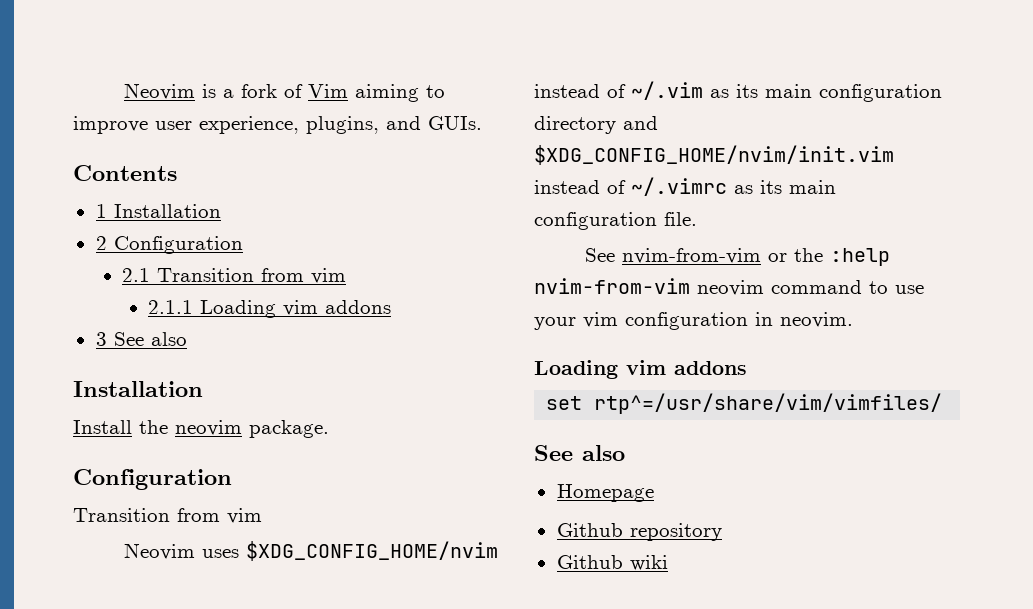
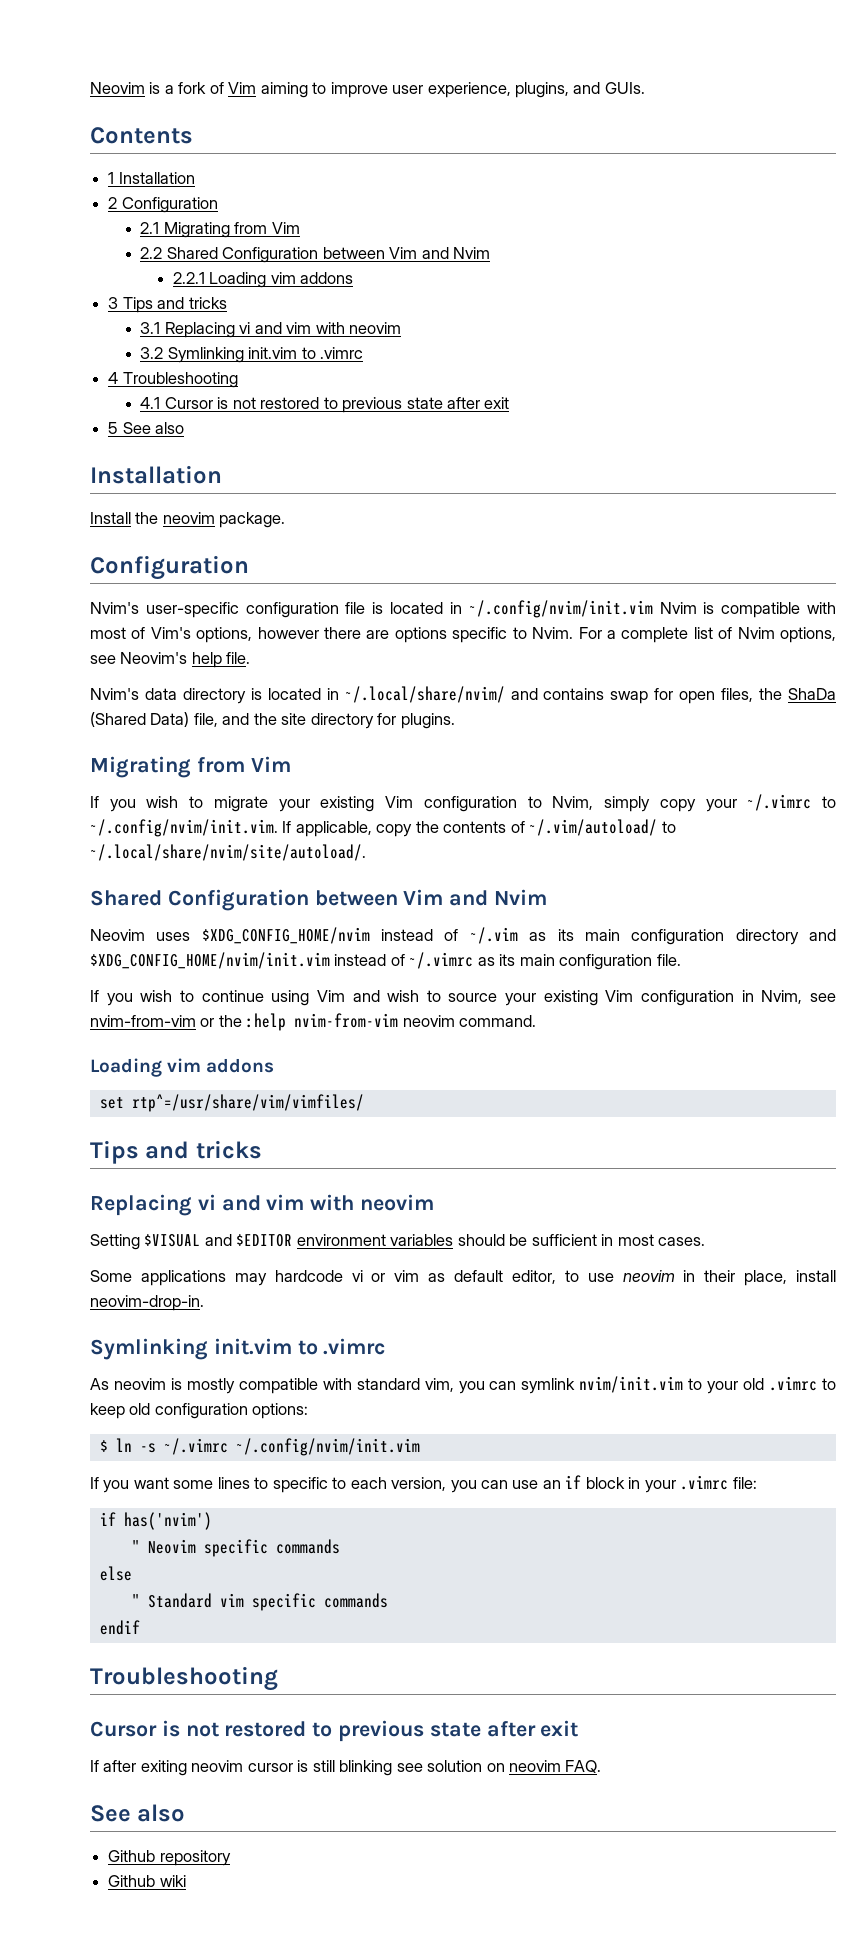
[156,268,346,284] [148,300,392,318] [95,332,107,346] Transition from vim // 2.1.1 Loading vim addons // 3 -> [163,222,300,238] [140,247,491,263] [172,272,353,288] [108,297,227,313] [140,322,402,338] [140,347,364,363] [108,372,238,388] [140,397,510,413] [108,422,119,434] Migrating from Vim // 2.2 Shared Configuration between Vim and Nvim // 2.2.1 Loading vim addons // 3 Tips and tricks // 3.1 Replacing vi and vim with neovim // 3.2 Symlinking init.vim to .vimrc // 4 Troubleshooting // 4.1 Cursor is not restored to previous state after exit // 5
[73,508,262,524] Transition from vim -> [90,600,837,618] [90,627,836,643] [90,652,251,668] [90,686,837,704] [90,712,455,729] [90,756,291,778] [90,794,837,812] [90,819,676,837] [90,844,366,861] [90,889,548,911] Nvim's user-specific configuration file is located in ~/.config/nvim/init.vim Nvim is compatible with most of Vim's options, however there are options specific to Nvim. For a complete list of Nvim options, see Neovim's help file. // Nvim's data directory is located in ~/.local/share/nvim/ and contains swap for open files, the ShaDa (Shared Data) file, and the site directory for plugins. // Migrating from Vim // If you wish to migrate your existing Vim configuration to Nvim, simply copy your ~/.vimrc to ~/.config/nvim/init.vim. If applicable, copy the contents of ~/.vim/autoload/ to ~/.local/share/nvim/site/autoload/. // Shared Configuration between Vim and Nvim
[585,248,616,262] See -> [90,990,836,1006] If you wish to continue using Vim and wish to source your existing Vim configuration in Nvim, see
[771,280,924,294] [534,312,853,330] command to use your vim configuration in neovim. -> [459,1015,537,1027] command.
[534,445,625,461] [556,484,654,502] // See also // Homepage -> [90,1140,262,1164] [90,1194,435,1216] [90,1234,706,1250] [90,1270,836,1286] [90,1295,204,1311] [90,1338,386,1360] [90,1376,836,1394] [90,1403,309,1419] [99,1438,420,1456] [90,1475,757,1493] [99,1512,212,1530] [131,1539,340,1557] [99,1566,132,1581] [131,1593,388,1611] [99,1620,140,1635] [90,1666,278,1691] [90,1720,579,1742] [90,1760,602,1776] [90,1804,186,1822] // Tips and tricks // Replacing vi and vim with neovim // Setting $VISUAL and $EDITOR environment variables should be sufficient in most cases. // Some applications may hardcode vi or vim as default editor, to use neovim in their place, install neovim-drop-in. // Symlinking init.vim to .vimrc // As neovim is mostly compatible with standard vim, you can symlink nvim/init.vim to your old .vimrc to keep old configuration options: // $ ln -s ~/.vimrc ~/.config/nvim/init.vim // If you want some lines to specific to each version, you can use an if block in your .vimrc file: // if has('nvim') // " Neovim specific commands // else // " Standard vim specific commands // endif // Troubleshooting // Cursor is not restored to previous state after exit // If after exiting neovim cursor is still blinking see solution on neovim FAQ. // See also

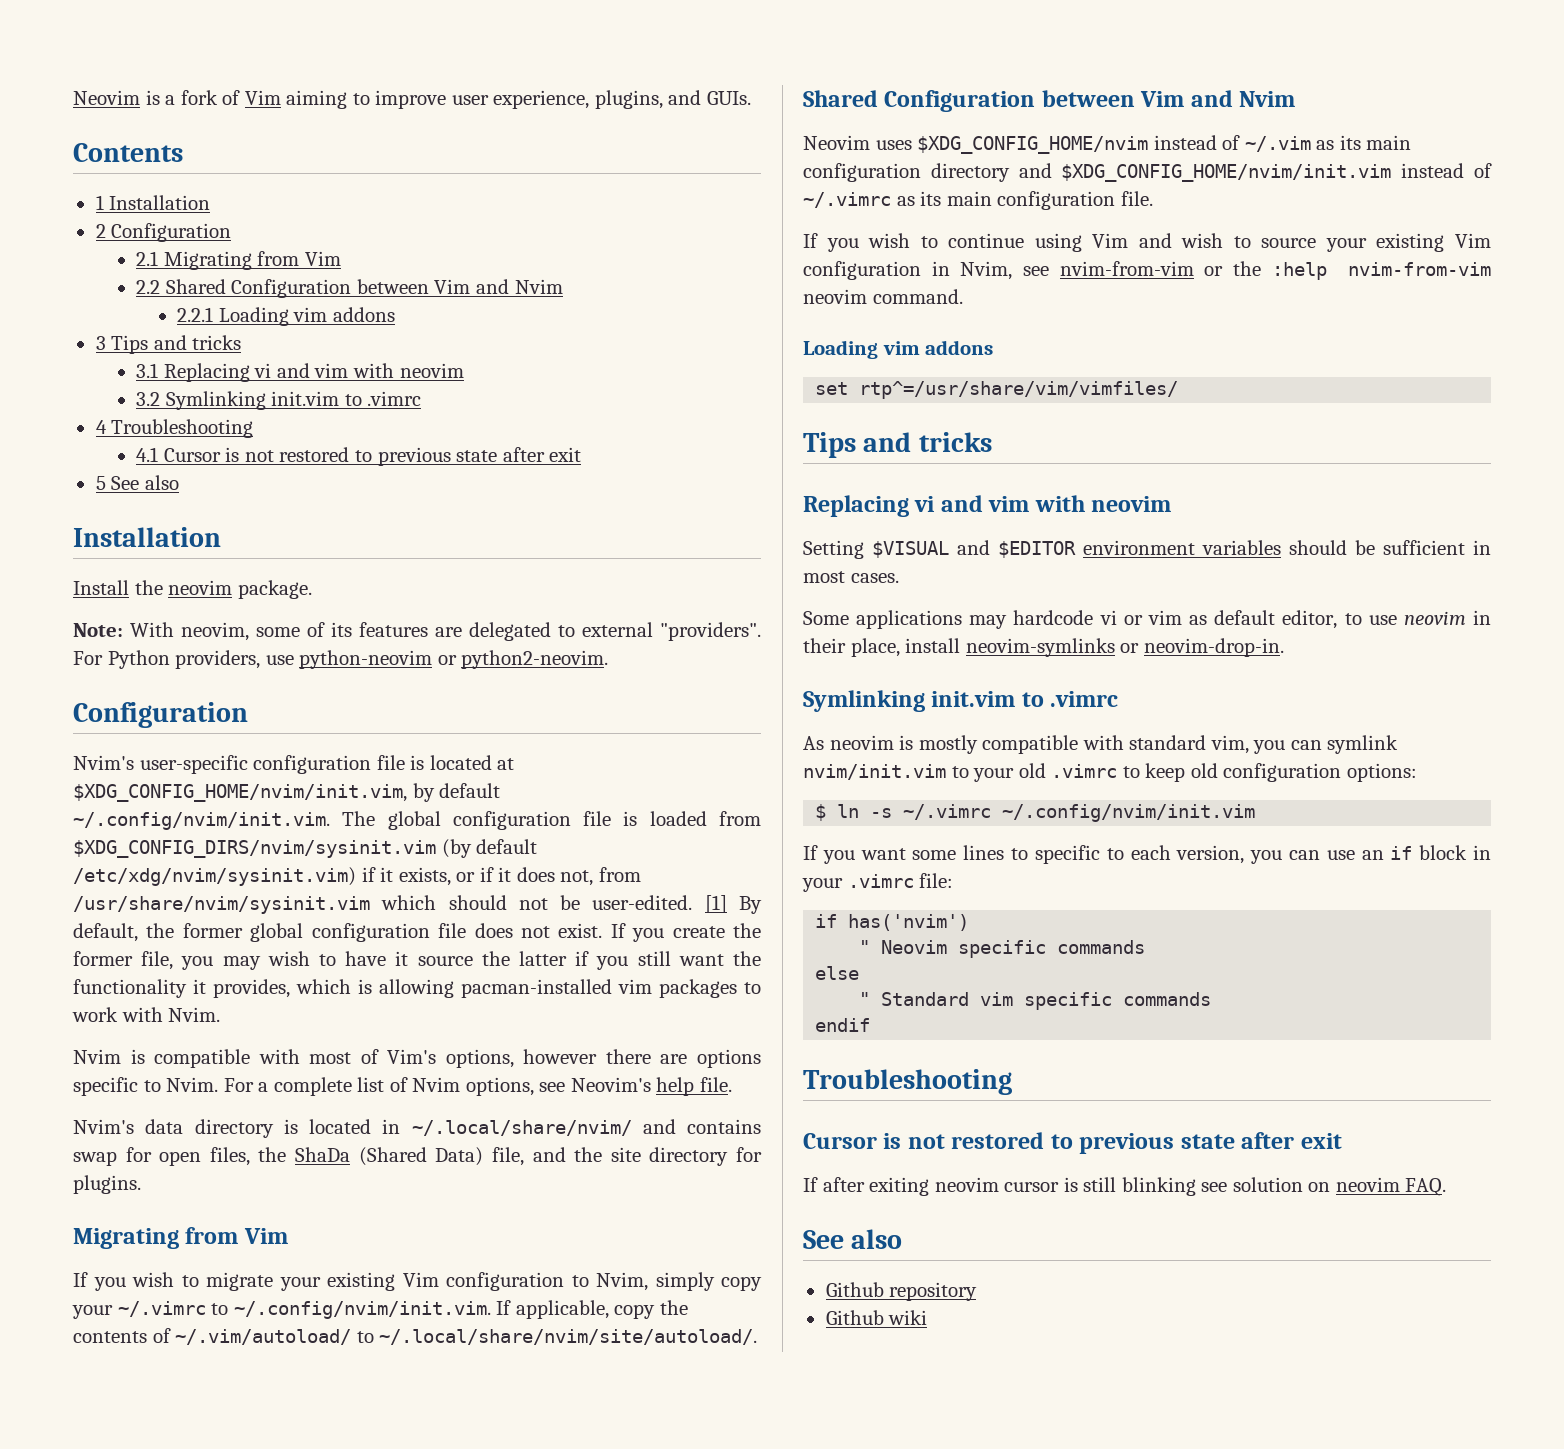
(286, 520) none -> [73,622,761,641] [73,650,609,669] // Note: With neovim, some of its features are delegated to external "providers". For Python providers, use python-neovim or python2-neovim.
[449,600,653,618] in ~/.config/nvim/init.vim -> [497,758,515,770] [73,783,501,802] [73,811,762,830] [73,839,538,858] [73,867,641,886] [73,895,763,914] [73,923,761,942] [73,951,762,970] [73,979,761,998] [72,1007,221,1022] at $XDG_CONFIG_HOME/nvim/init.vim, by default ~/.config/nvim/init.vim. The global configuration file is loaded from $XDG_CONFIG_DIRS/nvim/sysinit.vim (by default /etc/xdg/nvim/sysinit.vim) if it exists, or if it does not, from /usr/share/nvim/sysinit.vim which should not be user-edited. [1] By default, the former global configuration file does not exist. If you create the former file, you may wish to have it source the latter if you still want the functionality it provides, which is allowing pacman-installed vim packages to work with Nvim. //
(836, 1276) none -> [965,638,1140,657] neovim-symlinks or

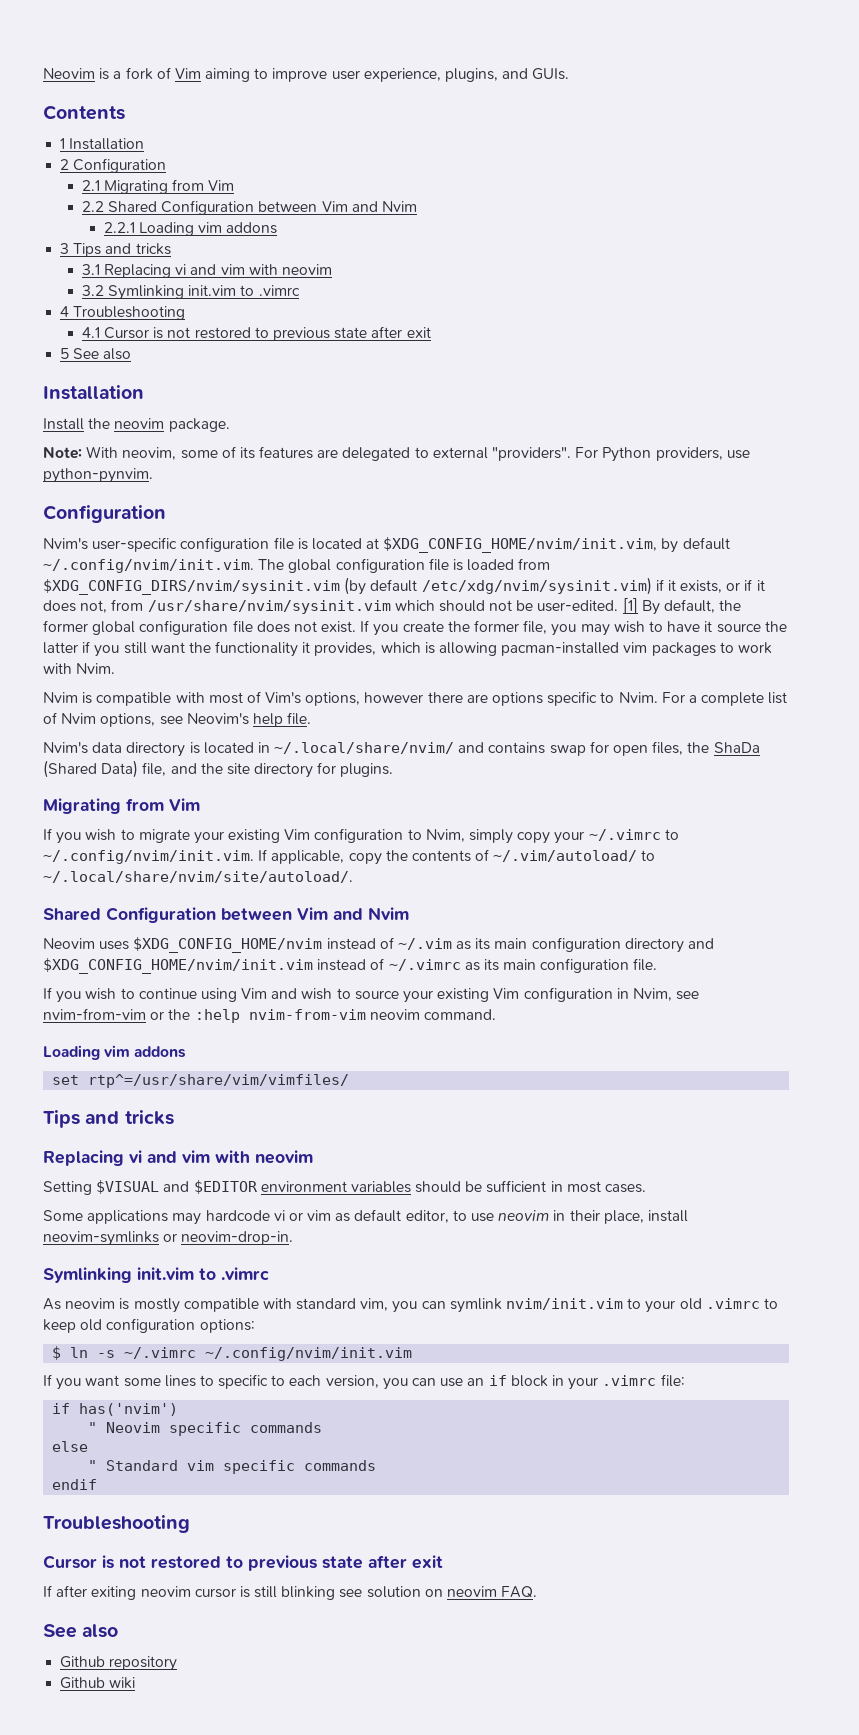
[299,650,609,669] python-neovim or python2-neovim. -> [43,468,153,483] python-pynvim.

